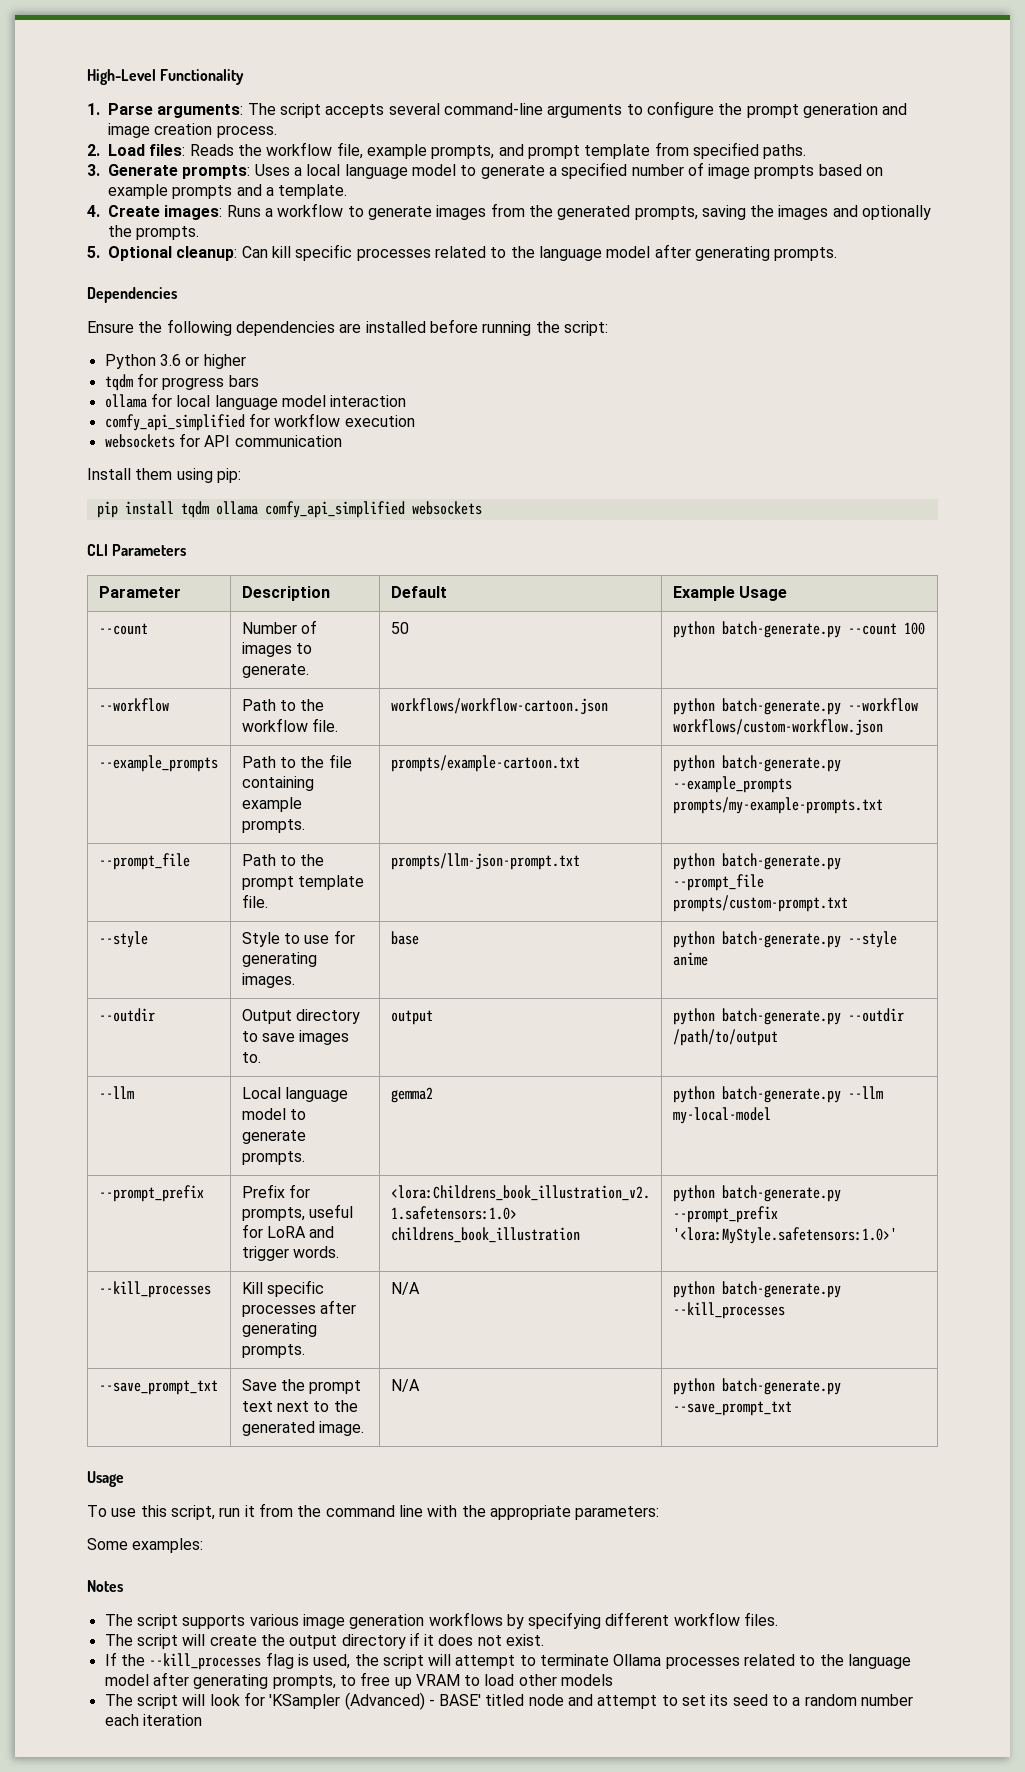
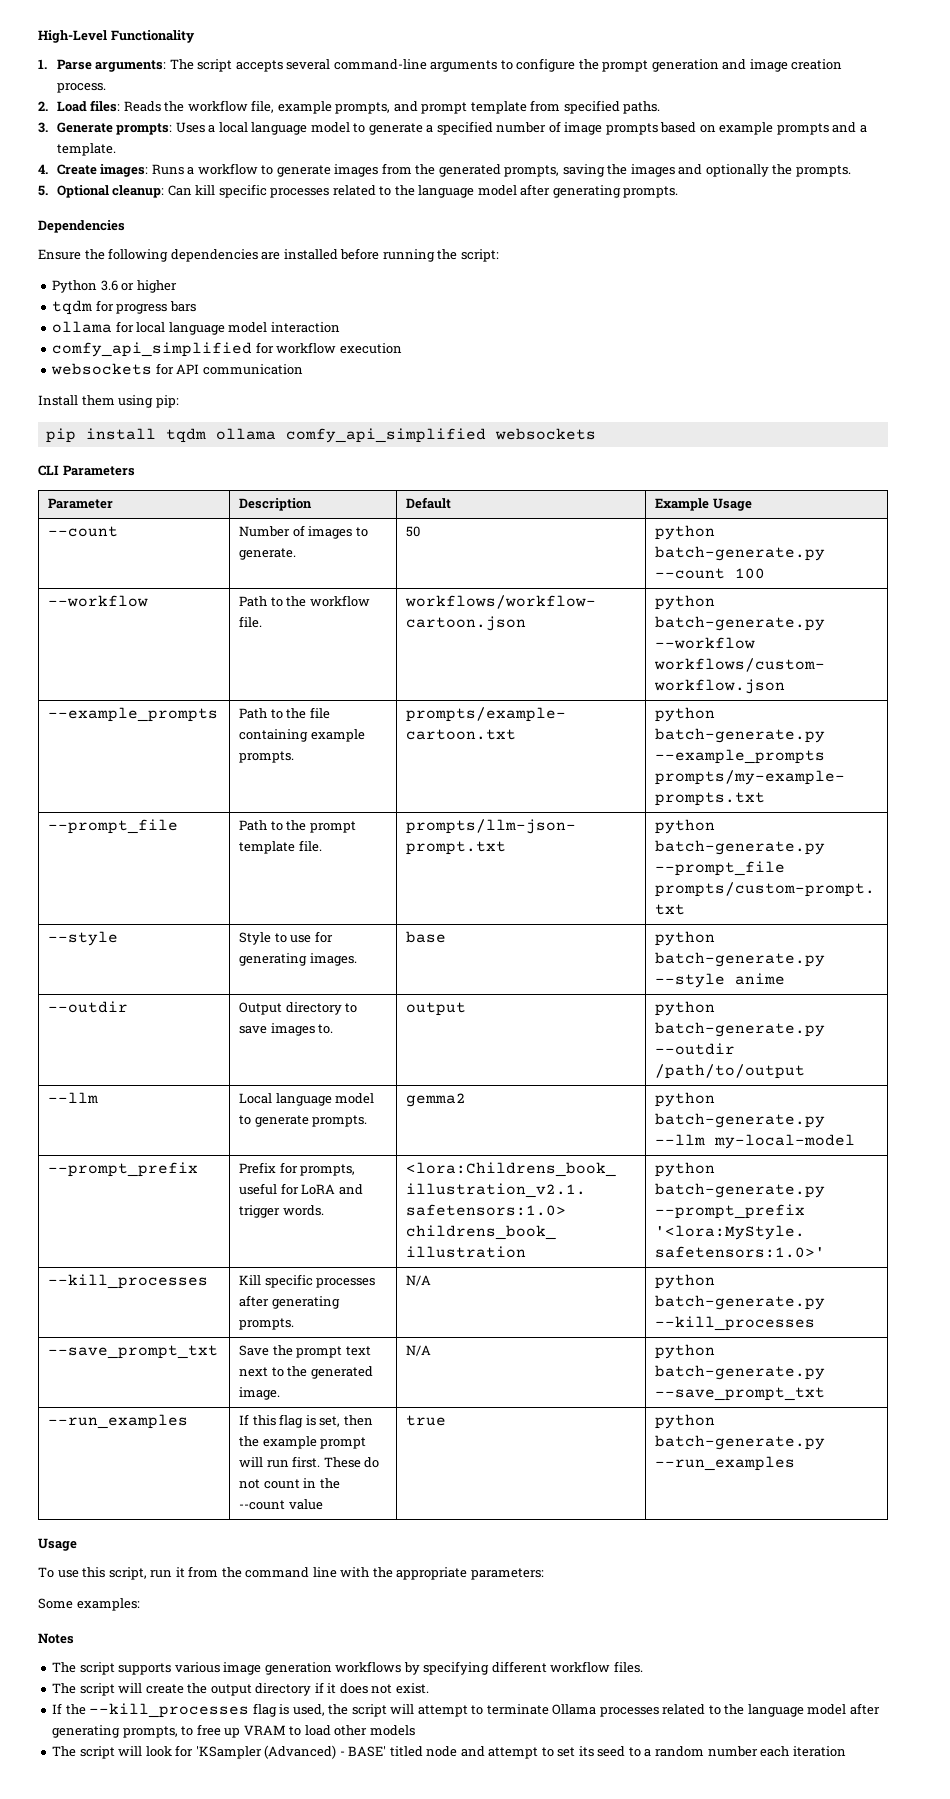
(792, 1408) none -> [48,1414,189,1429] [239,1414,373,1428] [239,1436,367,1449] [239,1456,380,1468] [239,1478,340,1489] [239,1499,323,1510] [406,1415,447,1426] [655,1414,716,1429] [655,1435,826,1450] [655,1456,796,1471] // --run_examples | If this flag is set, then the example prompt will run first. These do not count in the --count value | true | python batch-generate.py --run_examples

